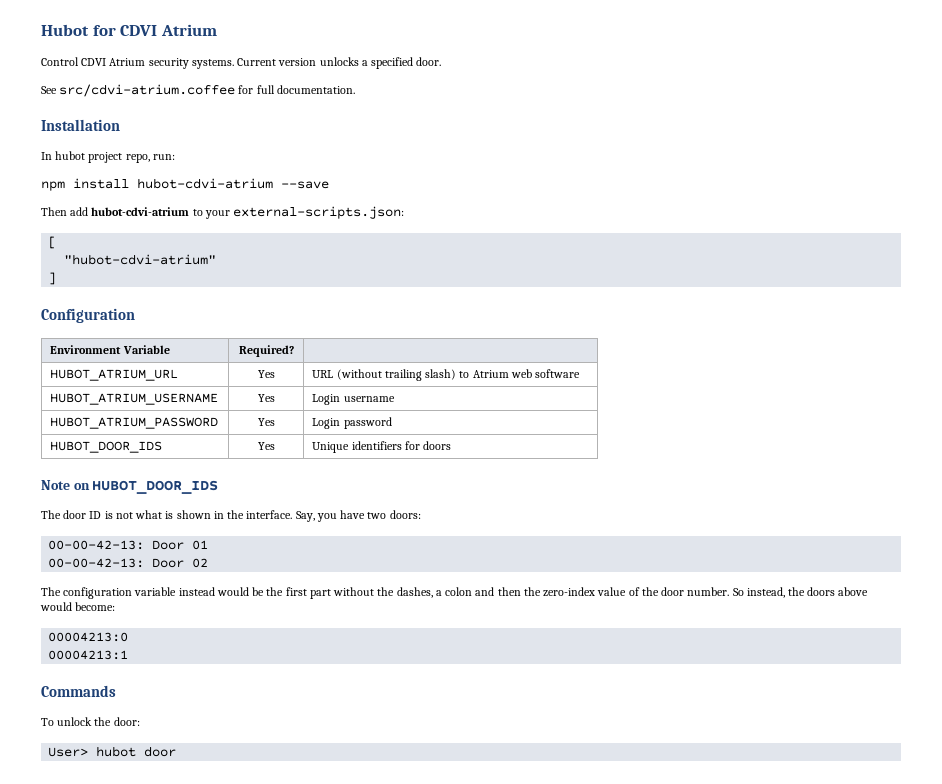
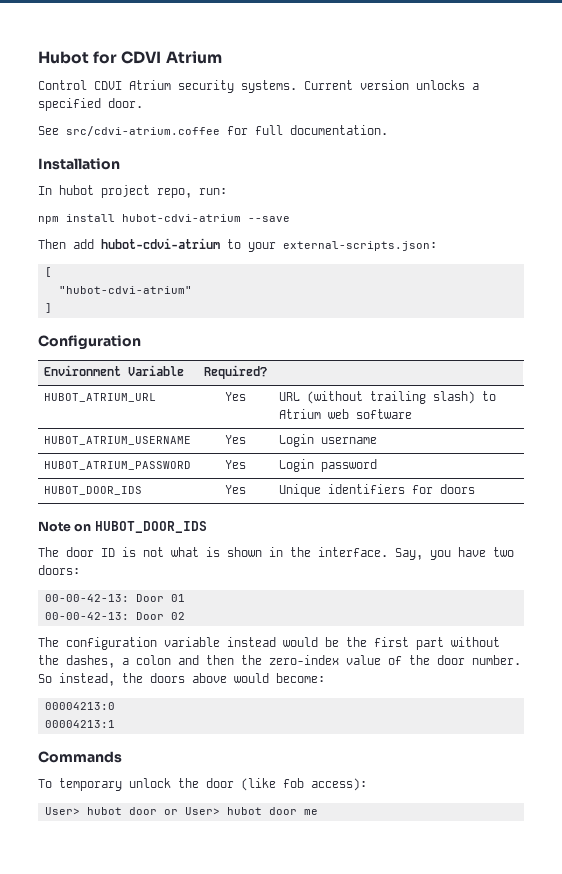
(54, 722) none -> [59,778,122,791] temporary
[113,717,140,726] [48,746,177,757] door: // User> hubot door -> [206,778,367,791] [44,807,318,815] door (like fob access): // User> hubot door or User> hubot door me

